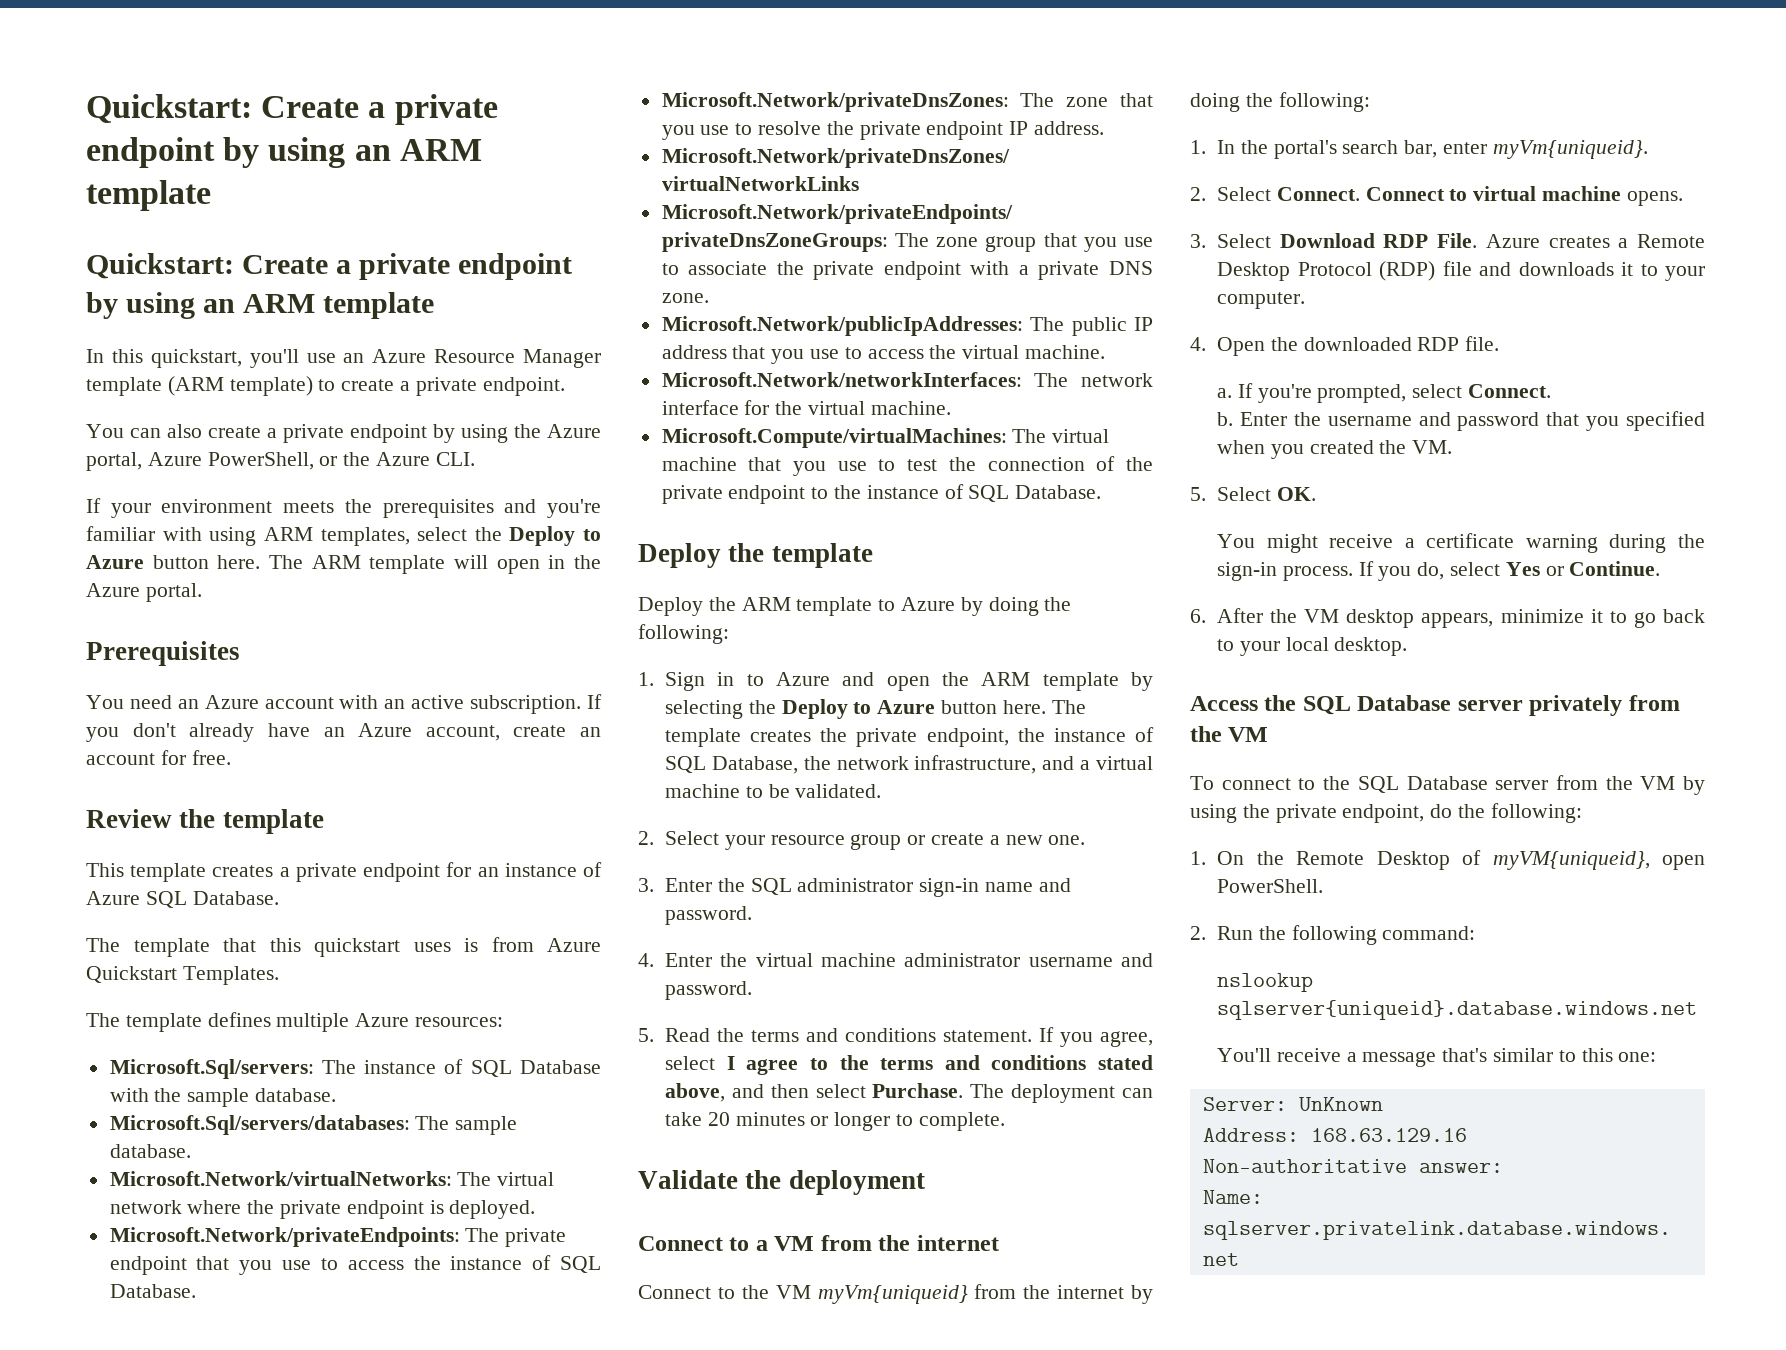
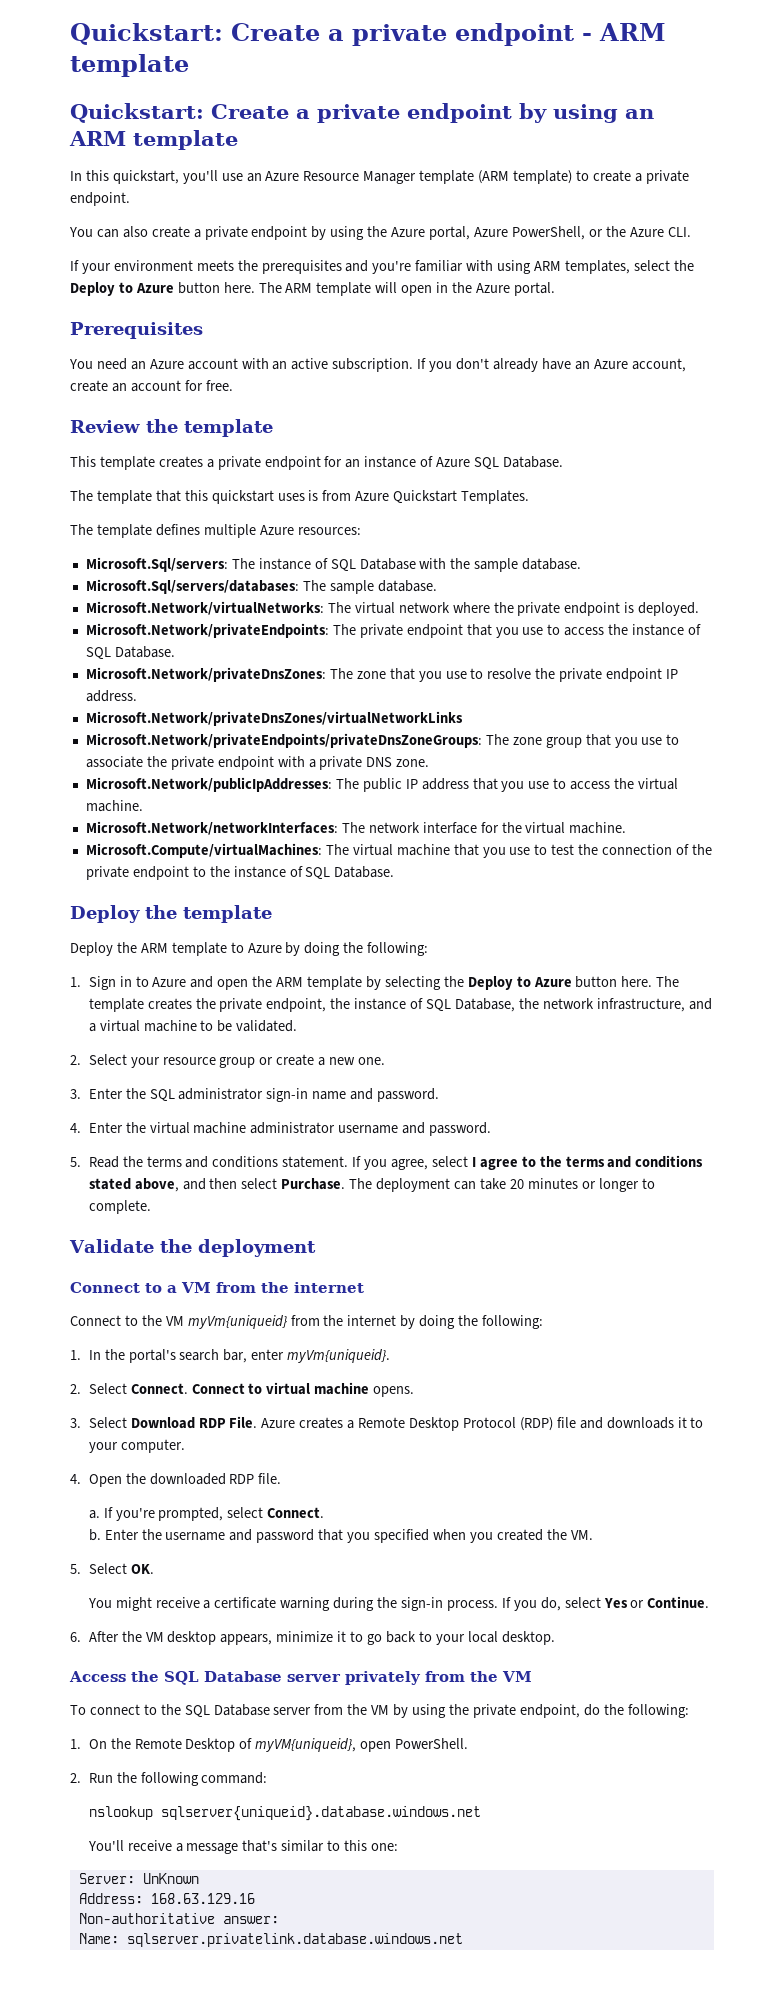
[86,94,498,125] [86,137,391,168] Quickstart: Create a private endpoint by using an -> [70,23,592,46] Quickstart: Create a private endpoint -

